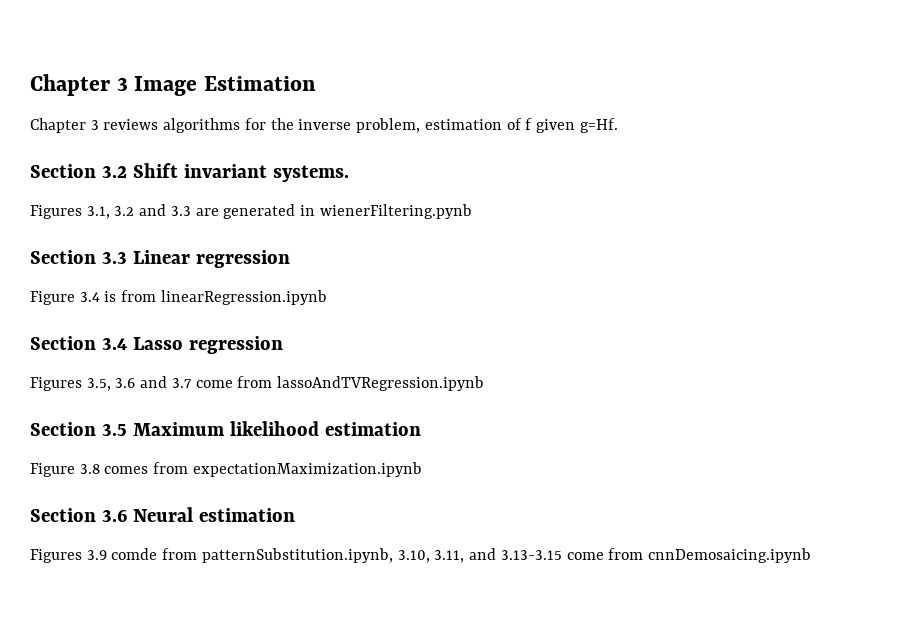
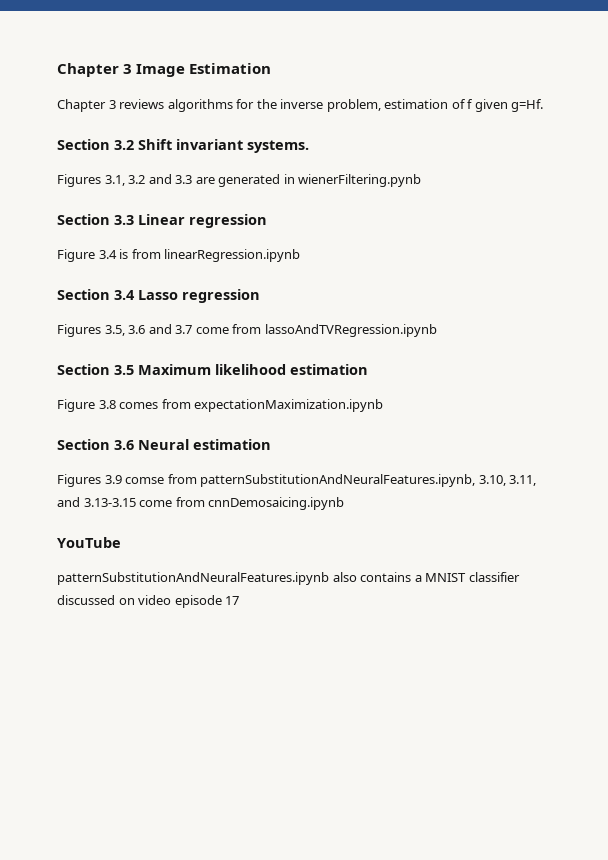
[111,548,393,563] comde from patternSubstitution.ipynb, -> [125,474,476,487] comse from patternSubstitutionAndNeuralFeatures.ipynb,
(811, 555) none -> [57,537,121,548] [57,572,520,585] [57,595,240,608] // YouTube // patternSubstitutionAndNeuralFeatures.ipynb also contains a MNIST classifier discussed on video episode 17

